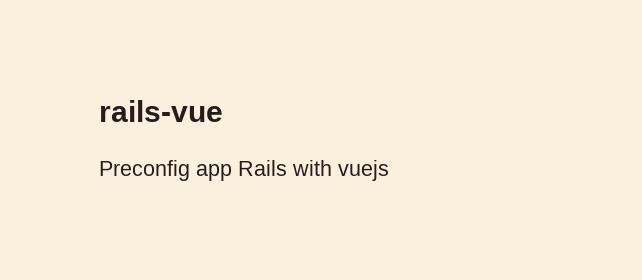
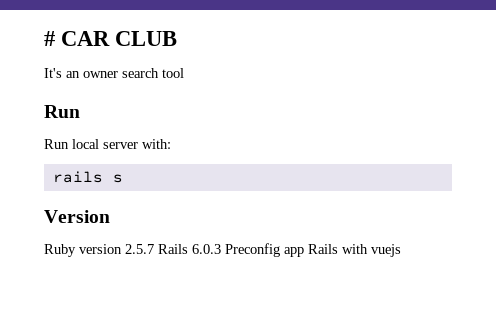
[99,100,223,122] rails-vue // -> [44,31,178,46] [44,68,184,78] [44,105,80,118] [44,139,171,149] [52,171,123,183] [44,210,110,223] [44,244,221,257] # CAR CLUB // It's an owner search tool // Run // Run local server with: // rails s // Version // Ruby version 2.5.7 Rails 6.0.3

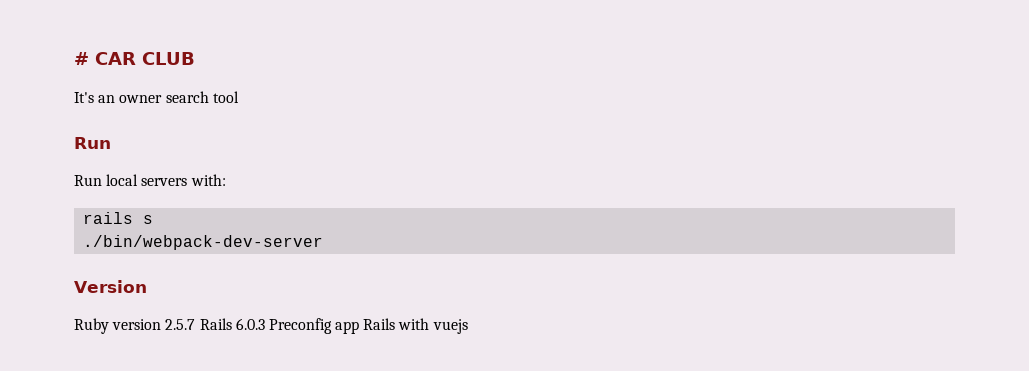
[103,142,138,149] server -> [141,178,188,186] servers
(123, 178) none -> [83,235,324,250] // ./bin/webpack-dev-server

